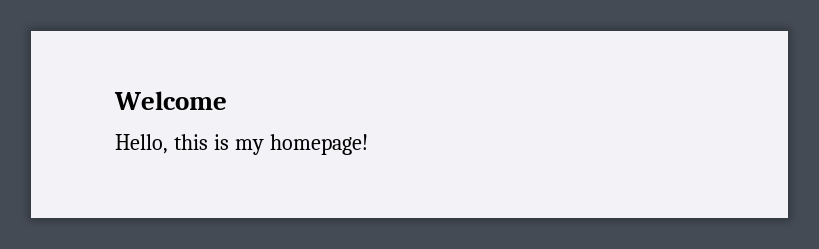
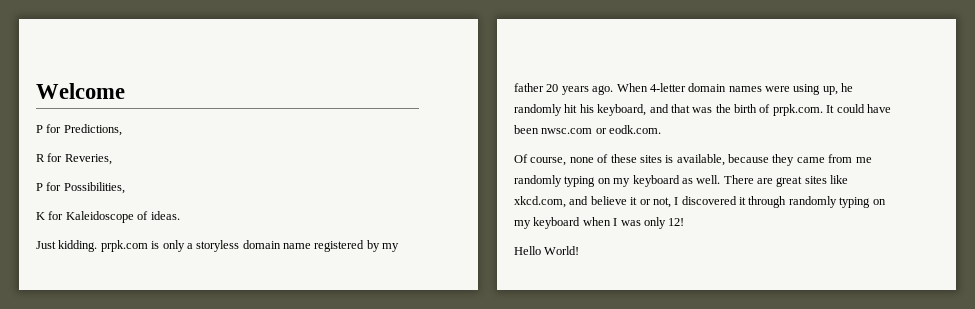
[115,134,368,155] Hello, this is my homepage! -> [36,124,122,136] [36,153,112,165] [36,182,125,194] [36,211,180,223] [36,240,400,252] [514,83,854,95] [514,104,891,116] [514,125,662,134] [514,154,872,166] [514,175,849,187] [514,196,886,208] [514,217,685,229] [514,246,580,255] P for Predictions, // R for Reveries, // P for Possibilities, // K for Kaleidoscope of ideas. // Just kidding. prpk.com is only a storyless domain name registered by my father 20 years ago. When 4-letter domain names were using up, he randomly hit his keyboard, and that was the birth of prpk.com. It could have been nwsc.com or eodk.com. // Of course, none of these sites is available, because they came from me randomly typing on my keyboard as well. There are great sites like xkcd.com, and believe it or not, I discovered it through randomly typing on my keyboard when I was only 12! // Hello World!

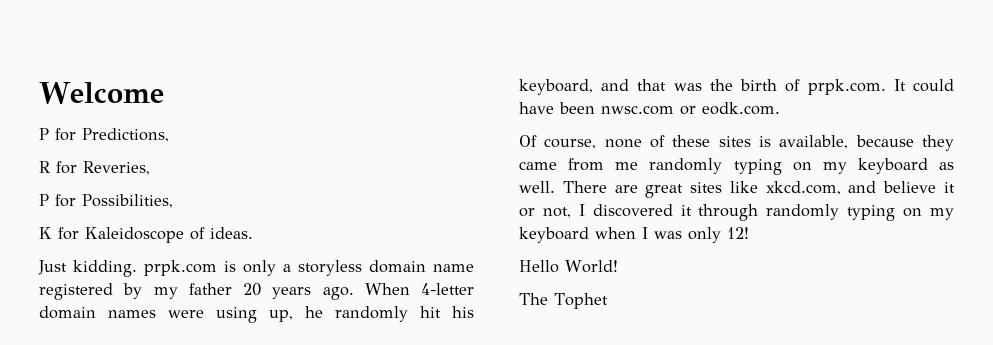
(580, 250) none -> [519,293,608,309] // The Tophet

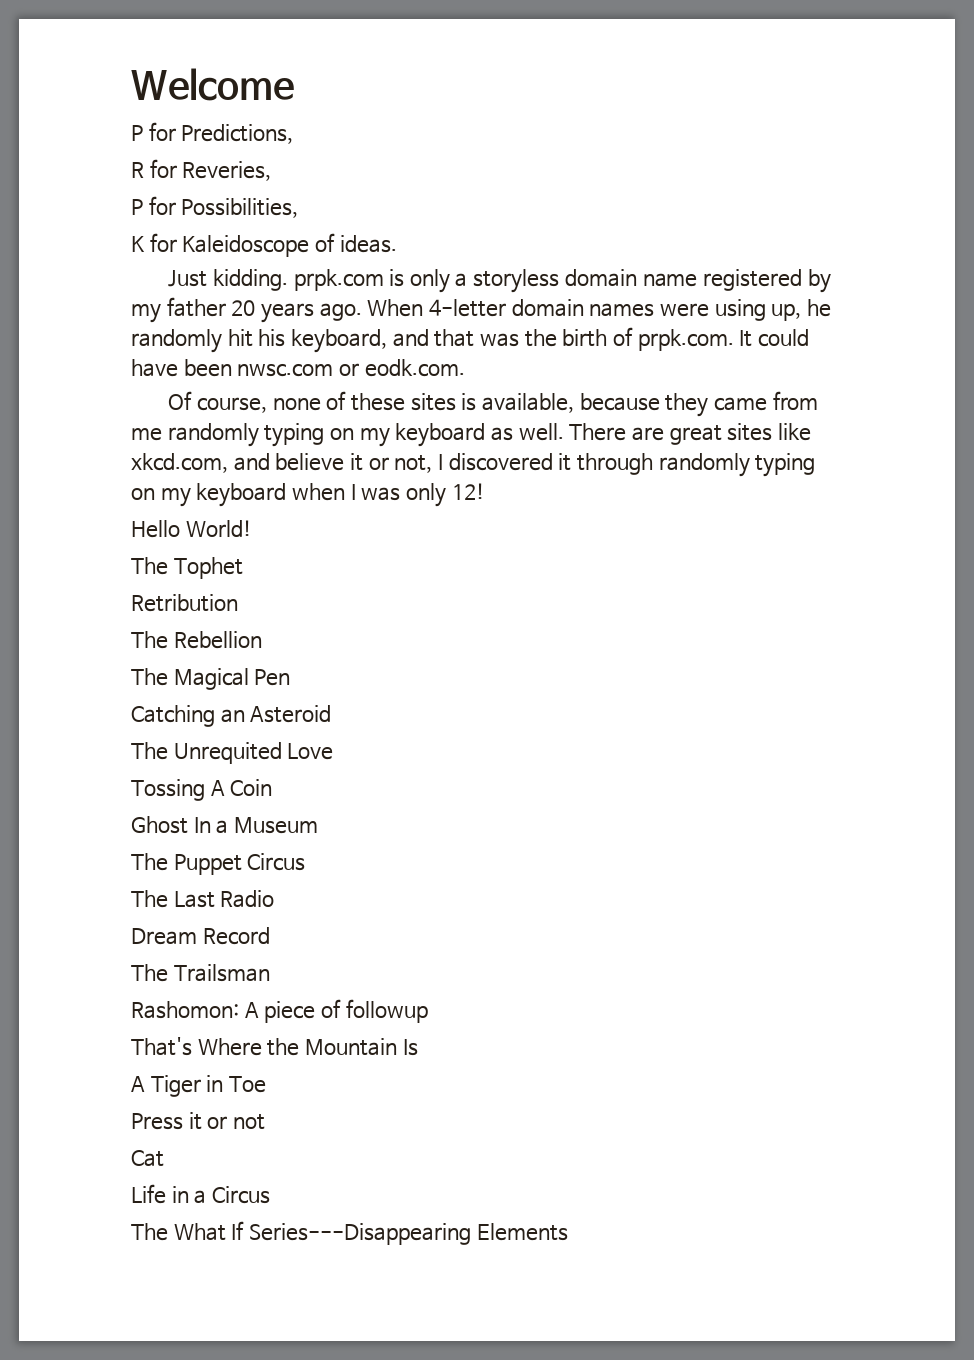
(608, 301) none -> [131,594,238,612] [131,631,262,649] [131,668,291,690] [131,705,332,727] [131,742,334,764] [131,779,273,801] [131,816,319,834] [131,853,306,875] [131,890,275,908] [131,927,270,945] [131,964,270,982] [131,999,428,1023] [131,1037,418,1056] [131,1075,267,1097] [131,1112,265,1130] [131,1150,164,1167] [131,1184,271,1204] [131,1221,568,1245] // Retribution // The Rebellion // The Magical Pen // Catching an Asteroid // The Unrequited Love // Tossing A Coin // Ghost In a Museum // The Puppet Circus // The Last Radio // Dream Record // The Trailsman // Rashomon: A piece of followup // That's Where the Mountain Is // A Tiger in Toe // Press it or not // Cat // Life in a Circus // The What If Series---Disappearing Elements

